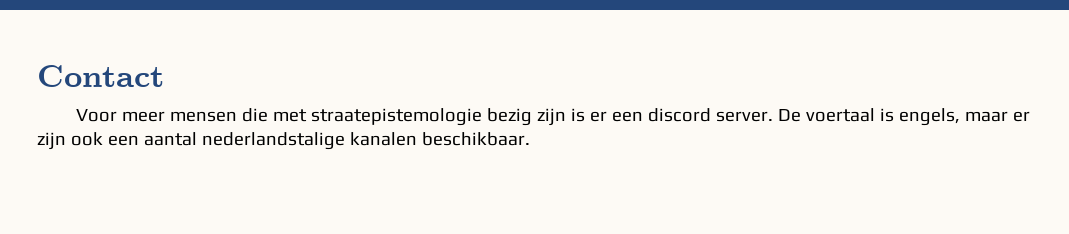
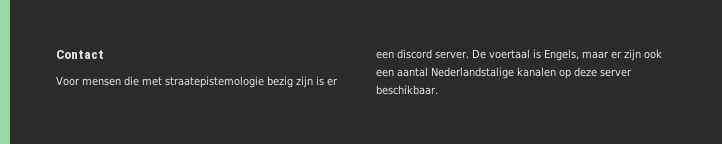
[121,111,165,122] meer -> (80, 81) none
[898,108,960,126] engels, -> [544,49,579,61] Engels,
[201,132,417,150] nederlandstalige kanalen -> [431,67,632,79] Nederlandstalige kanalen op deze server

